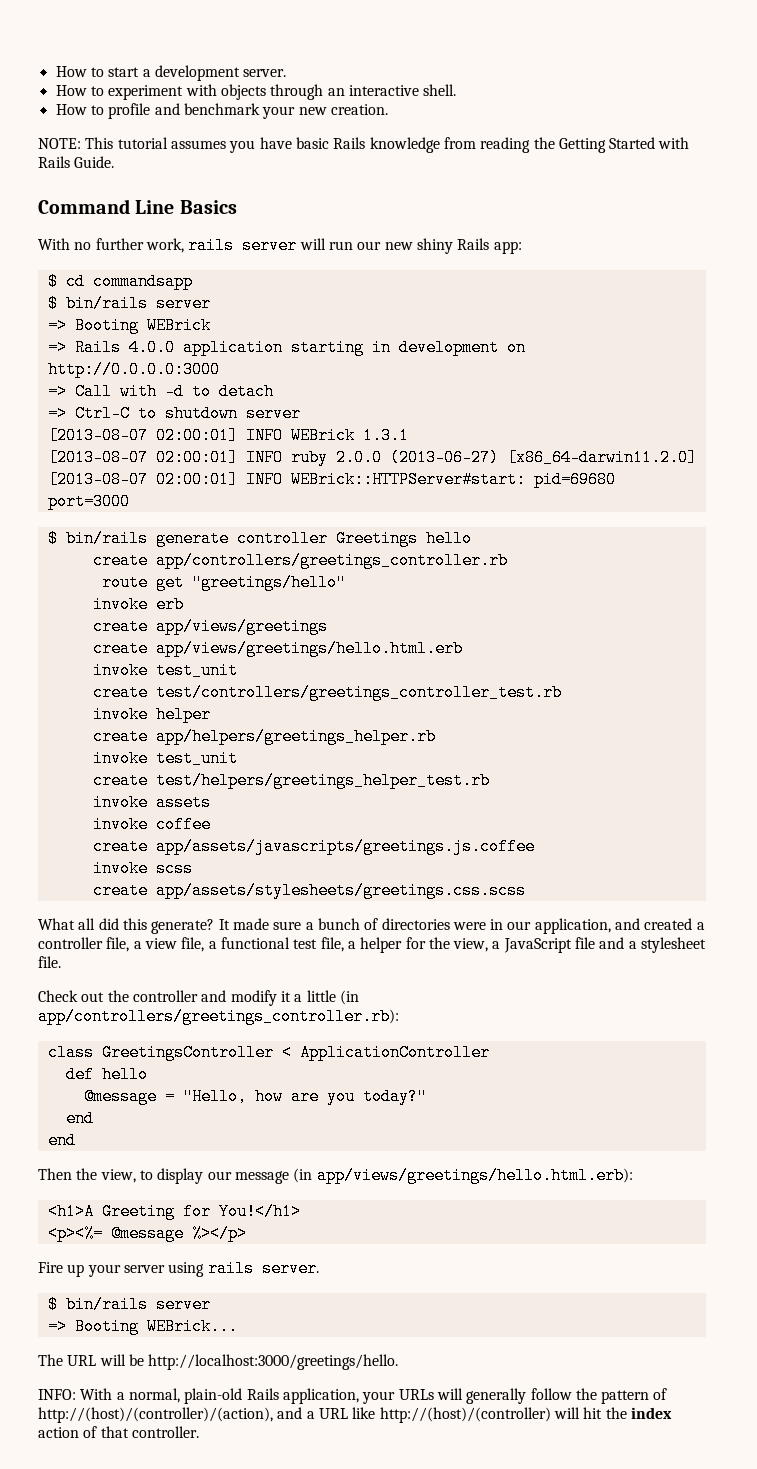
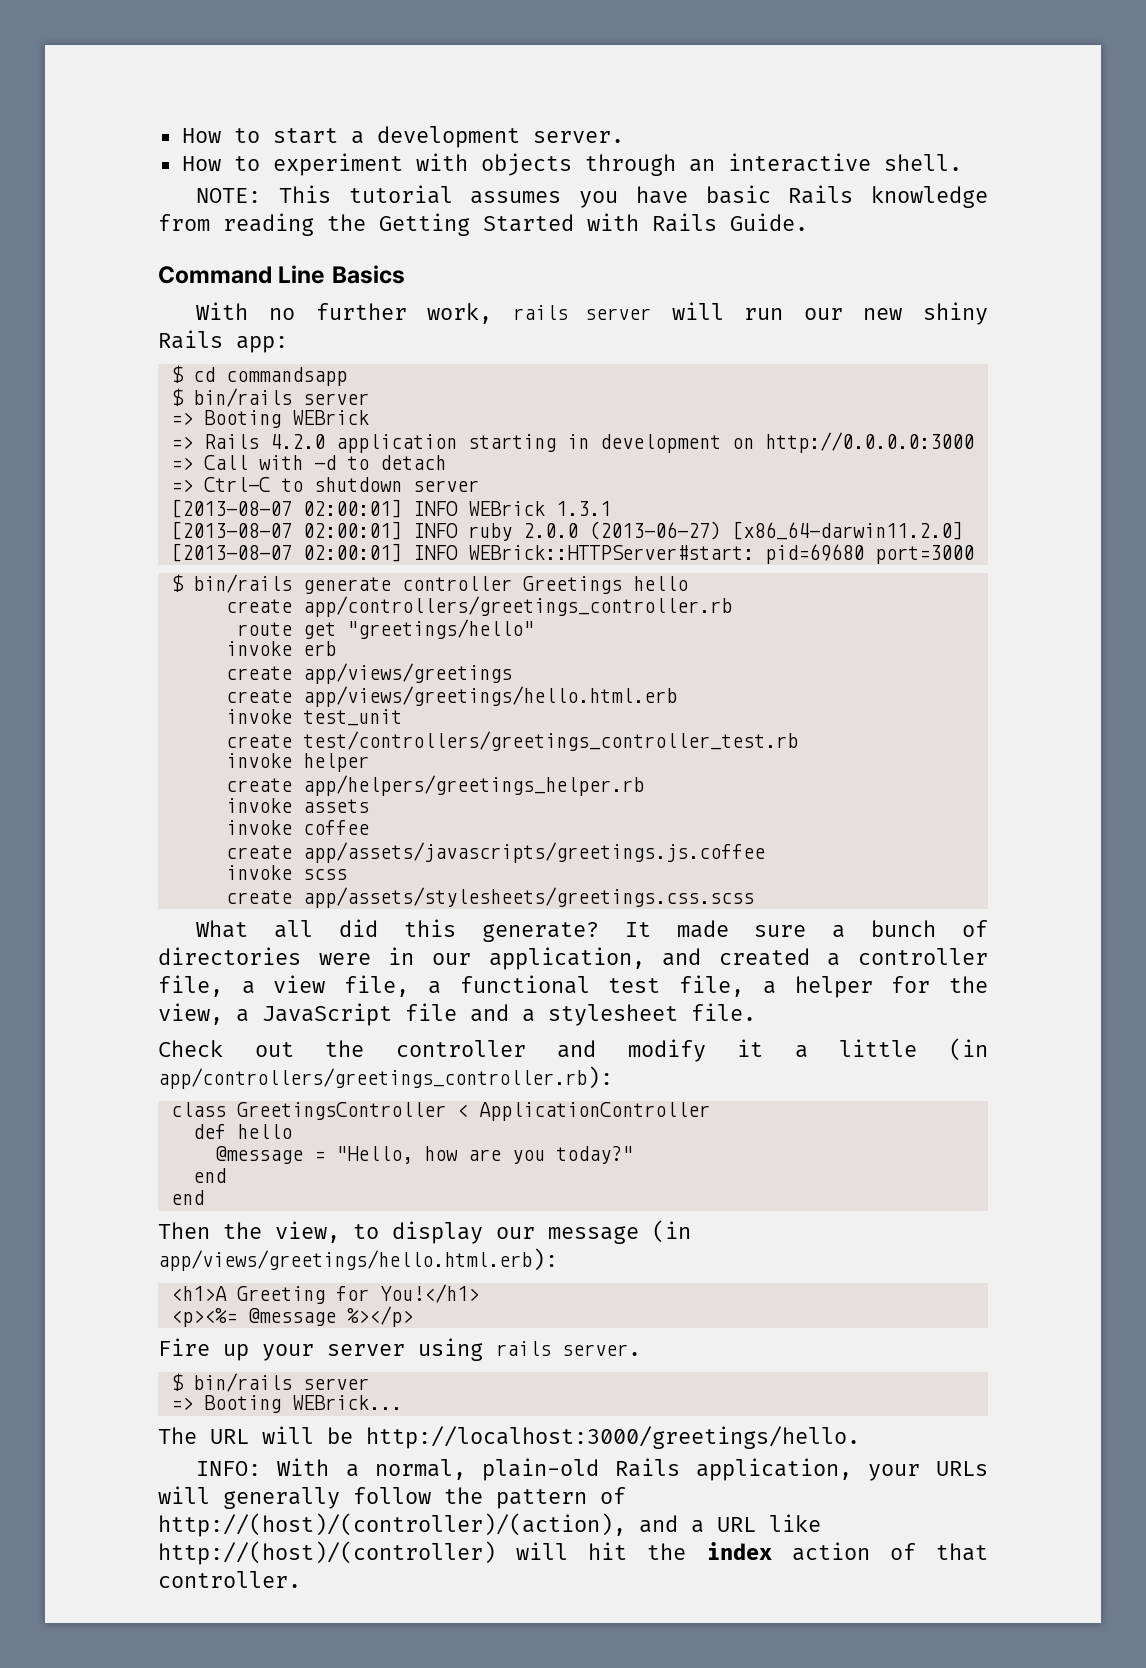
[55,103,388,119] // How to profile and benchmark your new creation. -> (962, 162) none
[128,339,175,356] 4.0.0 -> [269,434,325,449] 4.2.0
[92,750,238,767] [92,772,490,789] // invoke test_unit // create test/helpers/greetings_helper_test.rb -> (644, 785) none

